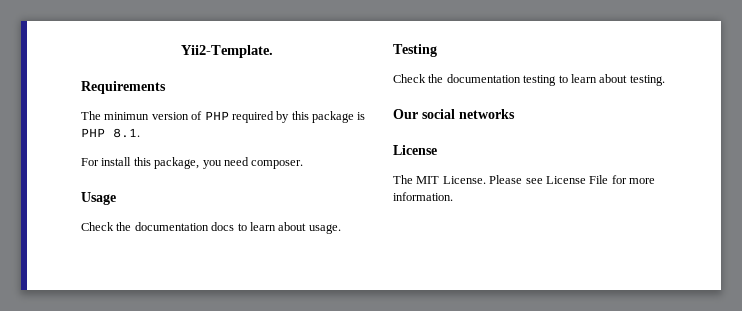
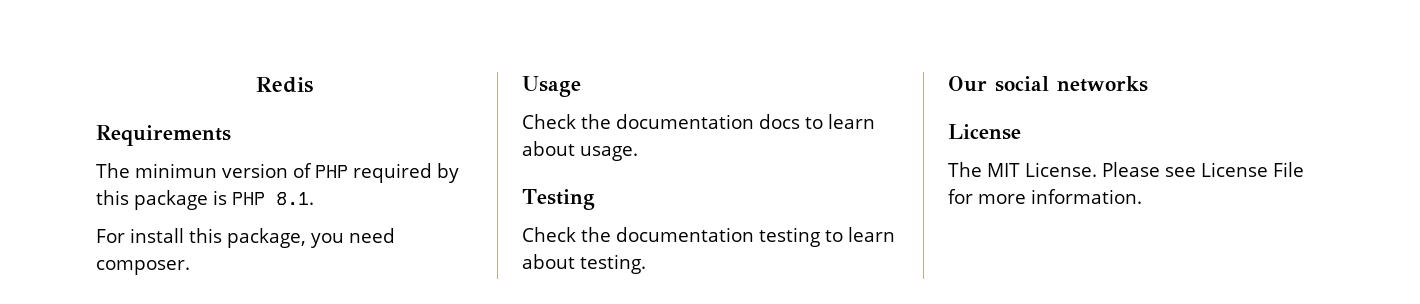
[181,45,273,58] Yii2-Template. -> [255,77,313,93] Redis

